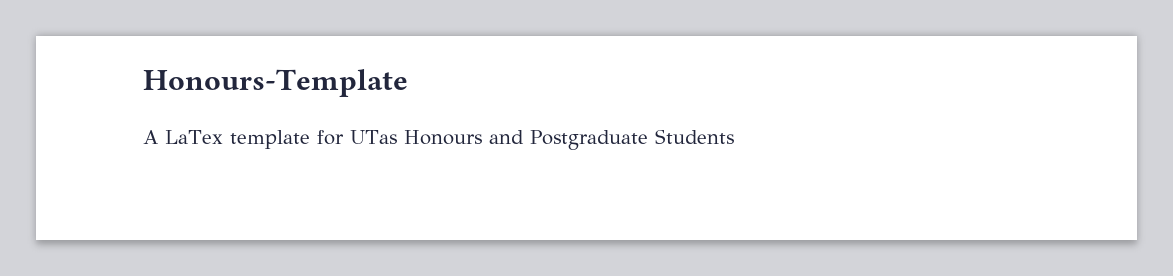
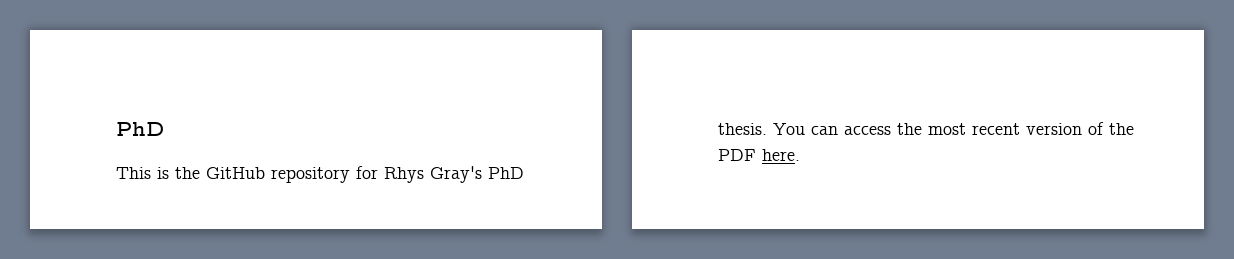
[143,69,408,97] [143,129,734,150] Honours-Template // A LaTex template for UTas Honours and Postgraduate Students -> [116,122,164,136] [116,166,524,183] [718,122,1134,135] [718,149,800,161] PhD // This is the GitHub repository for Rhys Gray's PhD thesis. You can access the most recent version of the PDF here.

